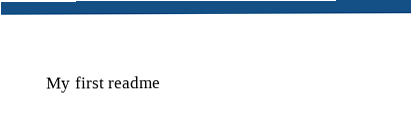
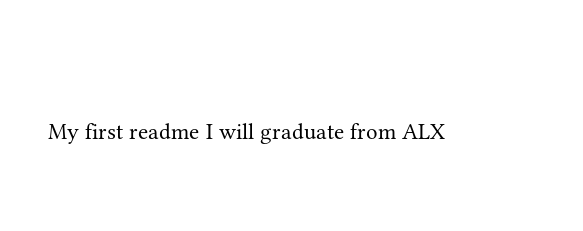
(162, 82) none -> [205,123,446,144] I will graduate from ALX

